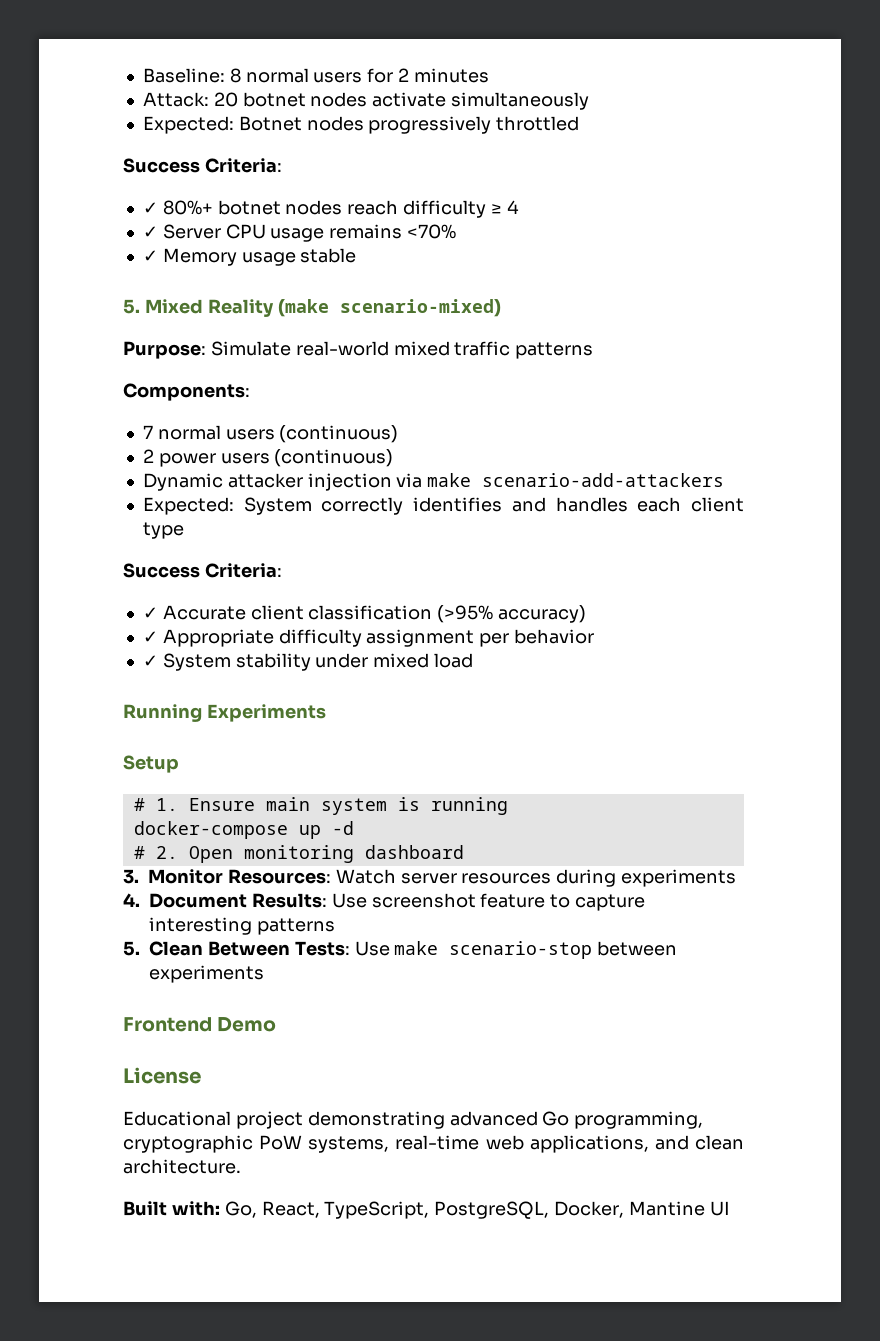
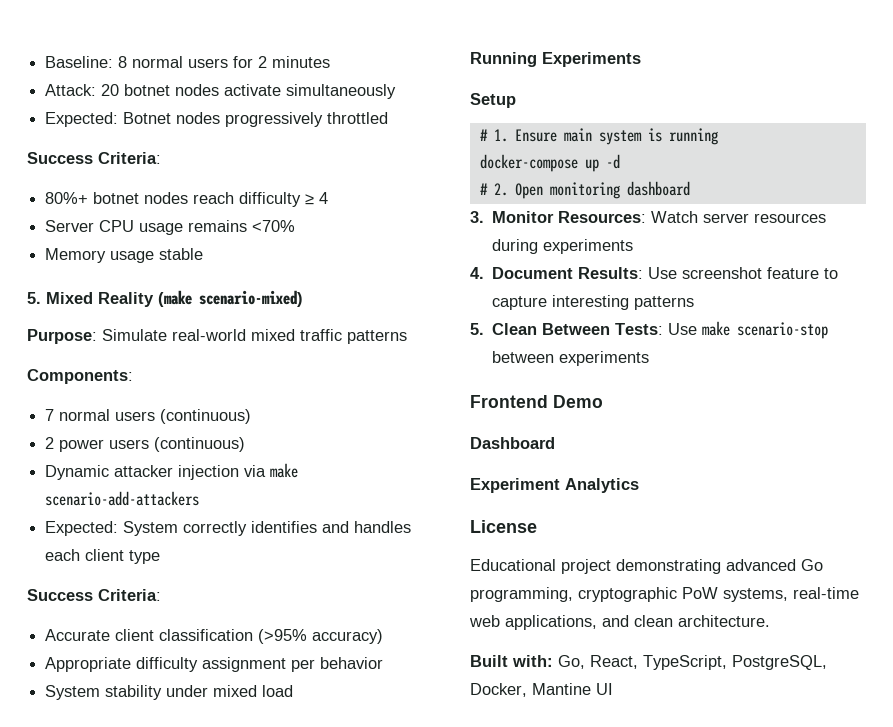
[142,202,158,214] ✓ -> (161, 158) none
[142,226,158,238] ✓ -> (329, 198) none
[142,250,158,262] ✓ -> (296, 226) none
[142,607,158,619] ✓ -> (161, 595) none
[142,631,158,643] ✓ -> (384, 636) none
[142,655,158,667] ✓ -> (384, 663) none
(277, 1024) none -> [470,437,555,449] [470,478,639,493] // Dashboard // Experiment Analytics

